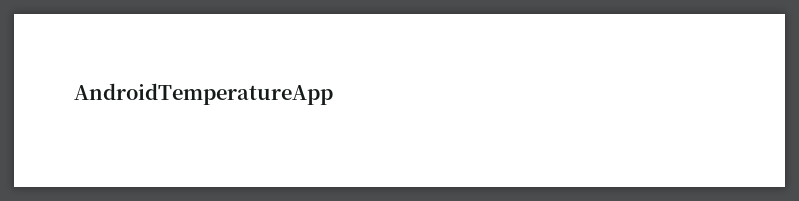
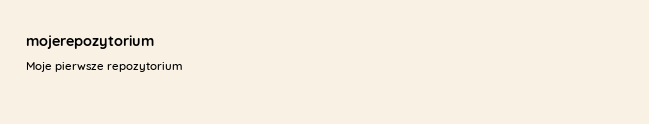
[74,83,333,105] AndroidTemperatureApp -> [26,35,154,49] [26,62,184,72] mojerepozytorium // Moje pierwsze repozytorium

